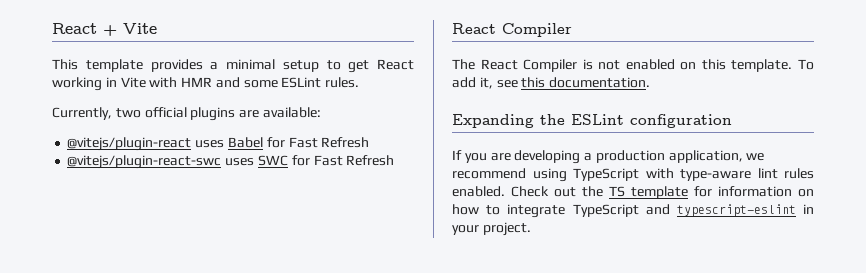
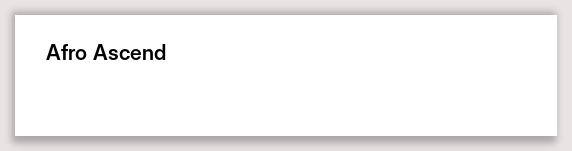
[52,23,157,36] [52,59,414,73] [52,77,360,91] [52,107,321,121] [67,137,370,151] [67,155,395,169] [452,23,572,37] [452,59,814,72] [452,77,651,89] [452,114,732,128] [452,150,765,164] [452,168,814,182] [452,186,814,199] [452,204,814,218] [452,222,531,236] React + Vite // This template provides a minimal setup to get React working in Vite with HMR and some ESLint rules. // Currently, two official plugins are available: // @vitejs/plugin-react uses Babel for Fast Refresh // @vitejs/plugin-react-swc uses SWC for Fast Refresh // React Compiler // The React Compiler is not enabled on this template. To add it, see this documentation. // Expanding the ESLint configuration // If you are developing a production application, we recommend using TypeScript with type-aware lint rules enabled. Check out the TS template for information on how to integrate TypeScript and typescript-eslint in your project. -> [46,44,166,60] Afro Ascend

